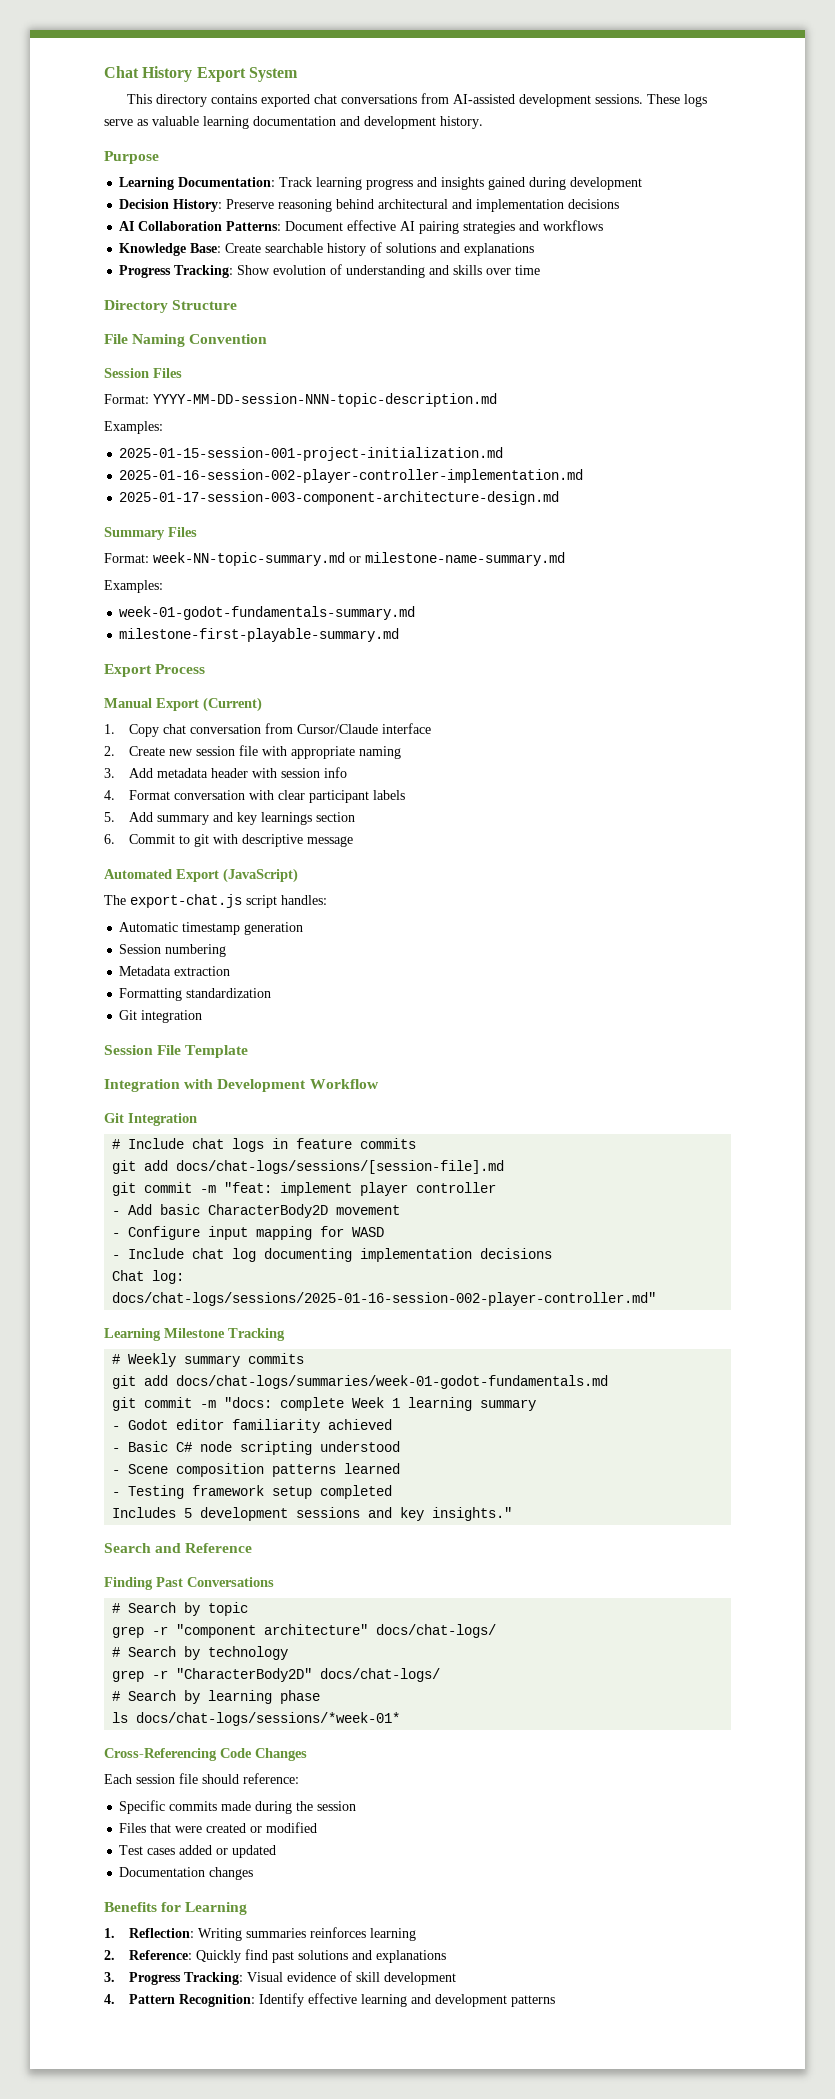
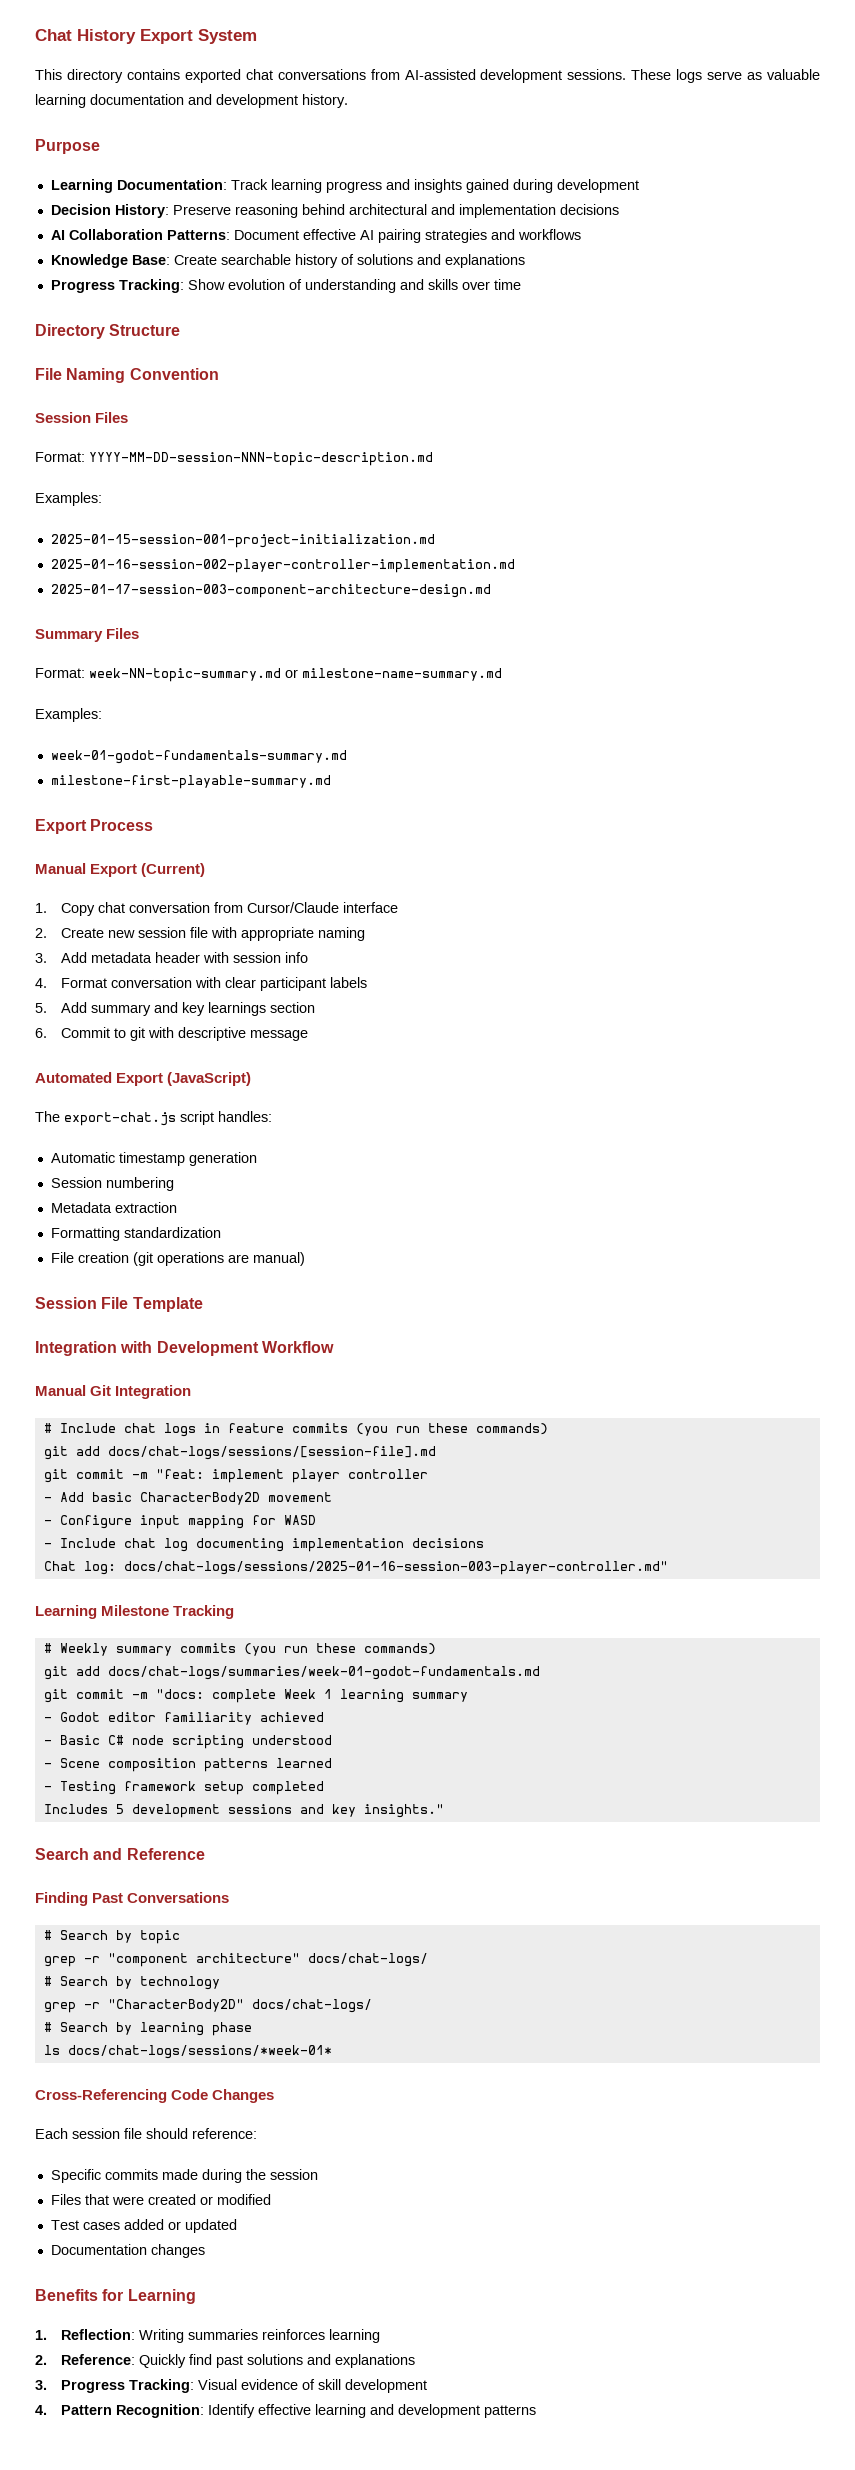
[119,1010,203,1023] Git integration -> [50,1252,305,1266] File creation (git operations are manual)
(379, 1084) none -> [35,1385,86,1396] Manual
(417, 1143) none -> [355,1423,548,1436] (you run these commands)
[112,1292,657,1306] docs/chat-logs/sessions/2025-01-16-session-002-player-controller.md" -> [123,1561,668,1575] docs/chat-logs/sessions/2025-01-16-session-003-player-controller.md"
(305, 1358) none -> [243,1643,436,1656] (you run these commands)

